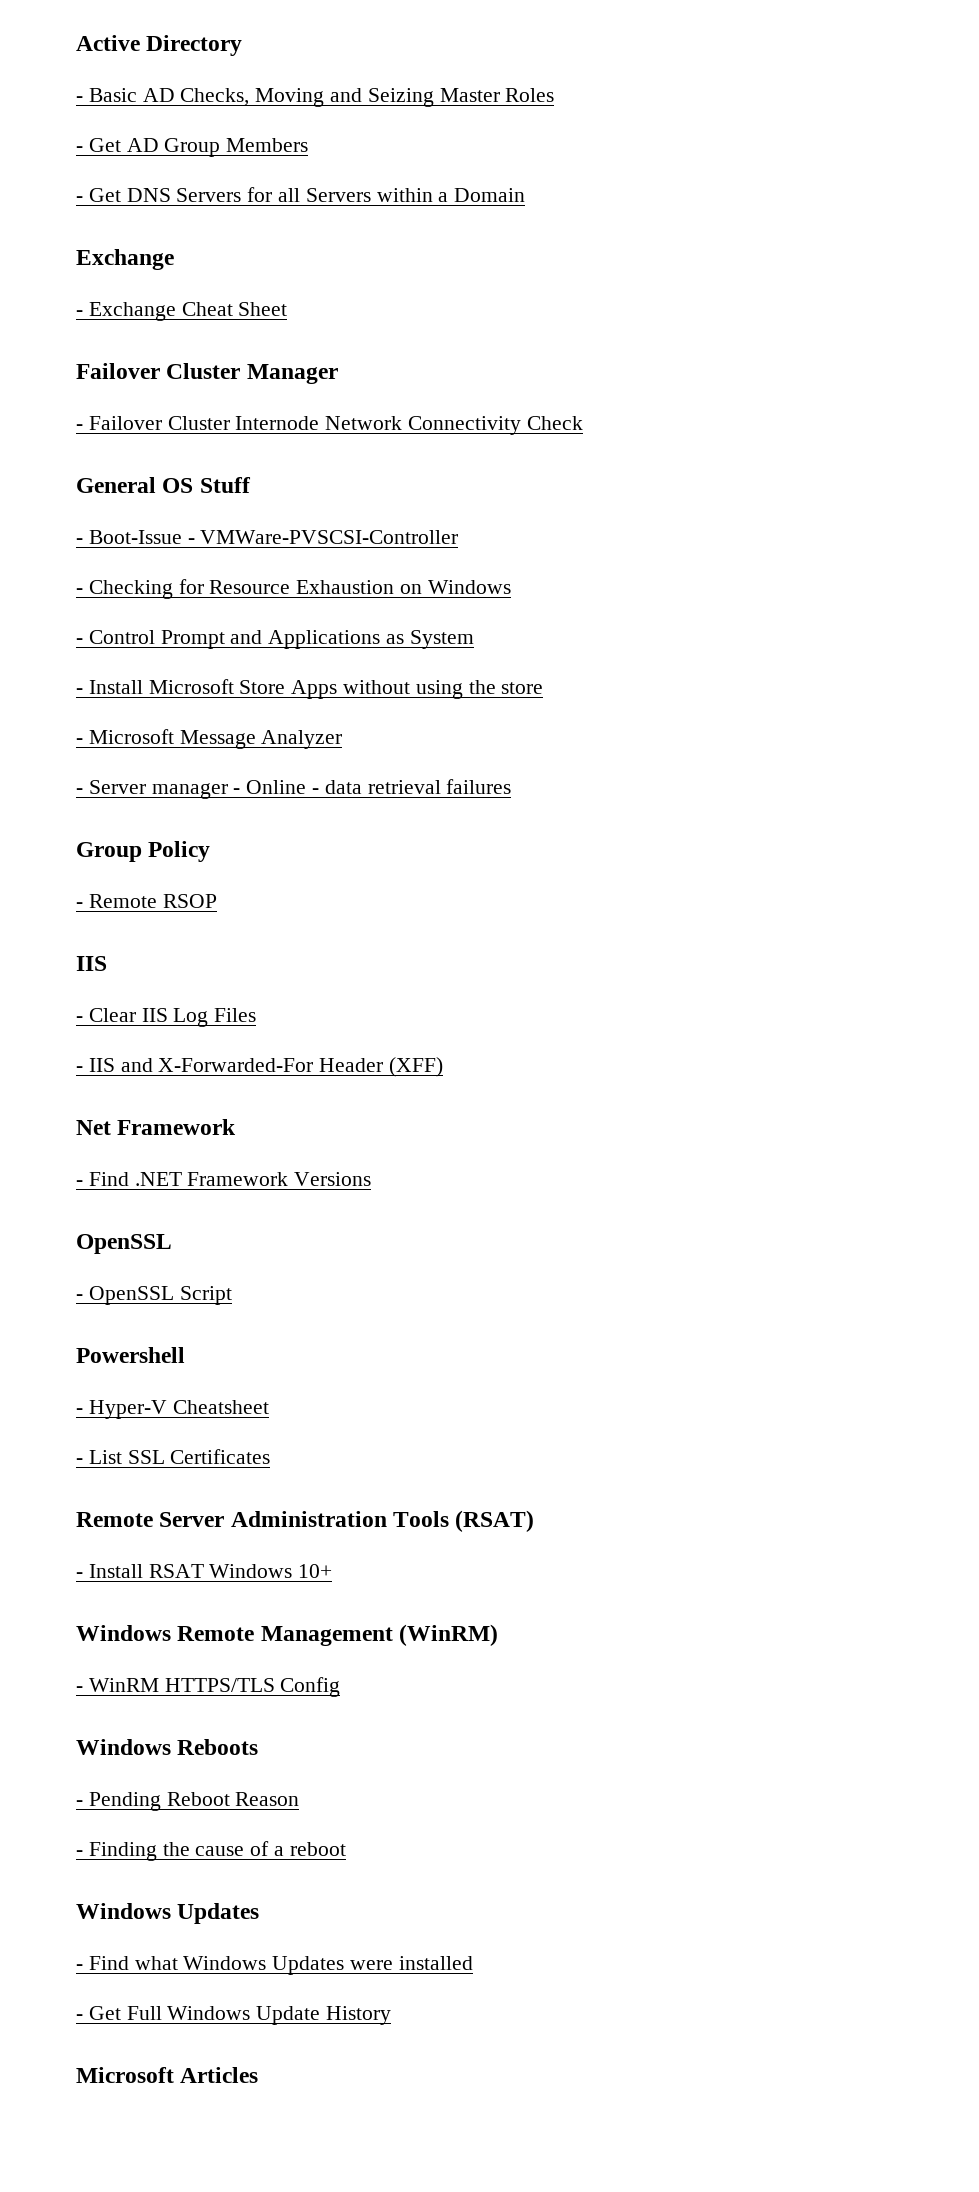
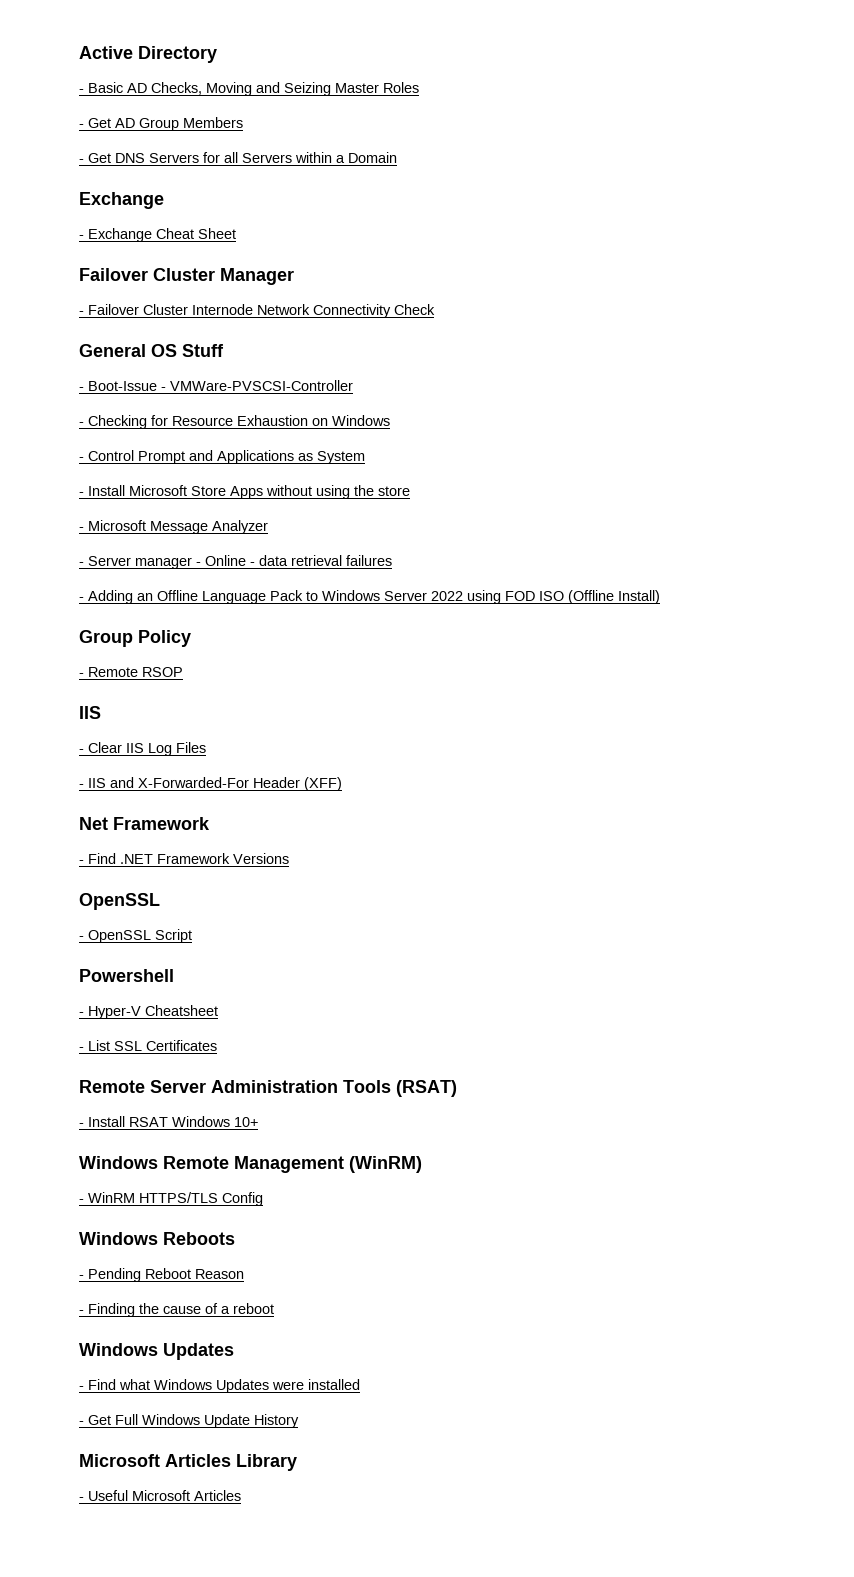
(512, 786) none -> [79,590,660,604] // - Adding an Offline Language Pack to Windows Server 2022 using FOD ISO (Offline Install)
(259, 2075) none -> [236,1454,297,1471] [79,1490,241,1501] Library // - Useful Microsoft Articles

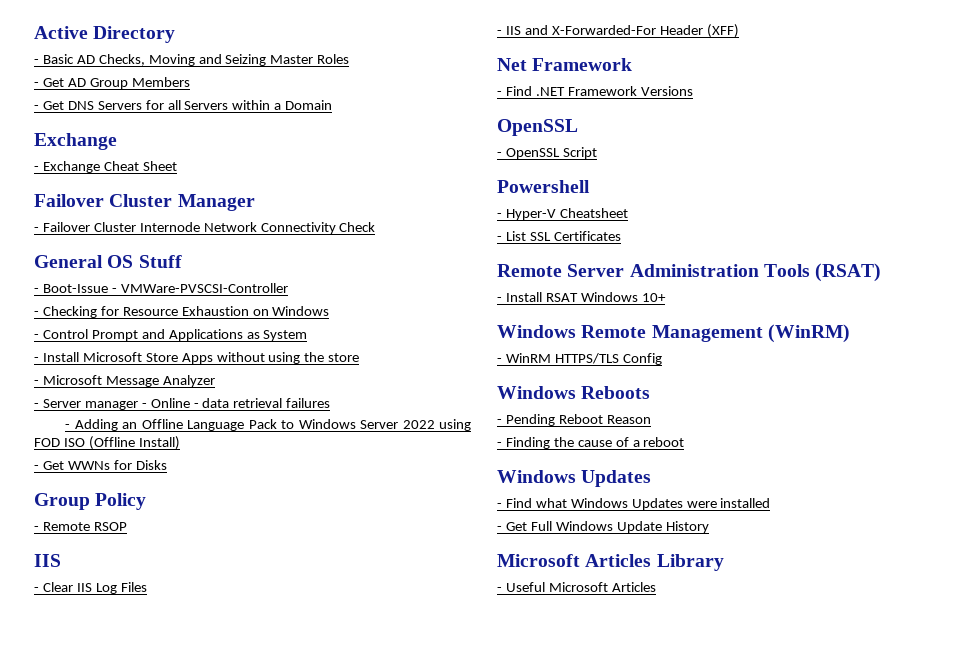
(660, 597) none -> [34,460,167,470] // - Get WWNs for Disks

